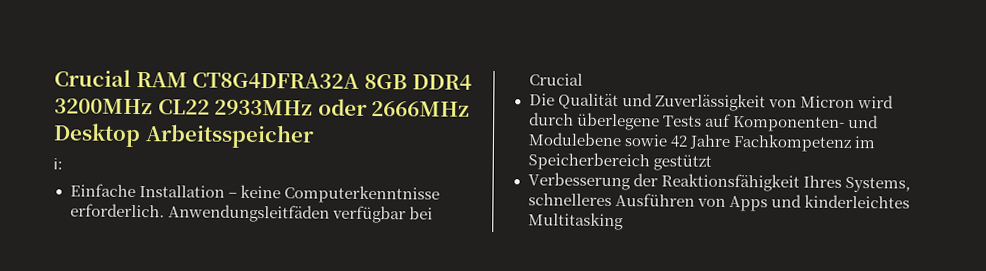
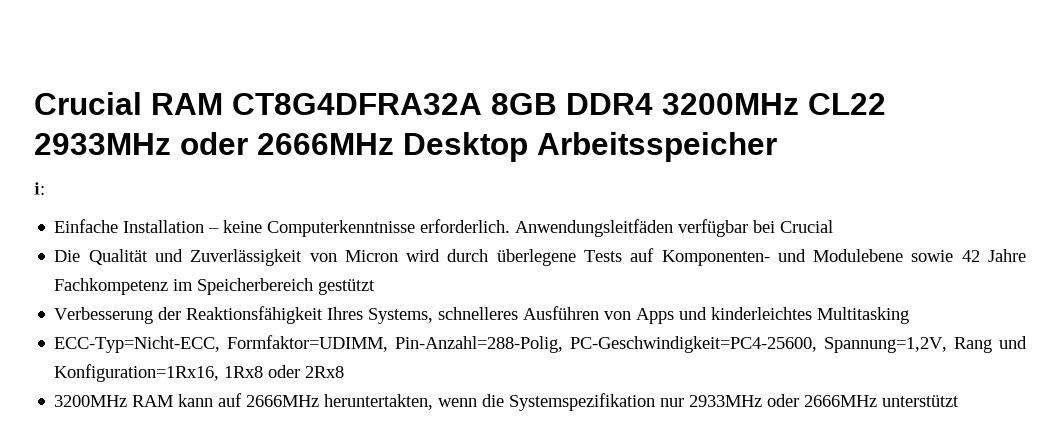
(624, 221) none -> [54,335,1027,353] [54,364,345,382] [54,393,960,411] // ECC-Typ=Nicht-ECC, Formfaktor=UDIMM, Pin-Anzahl=288-Polig, PC-Geschwindigkeit=PC4-25600, Spannung=1,2V, Rang und Konfiguration=1Rx16, 1Rx8 oder 2Rx8 // 3200MHz RAM kann auf 2666MHz heruntertakten, wenn die Systemspezifikation nur 2933MHz oder 2666MHz unterstützt

